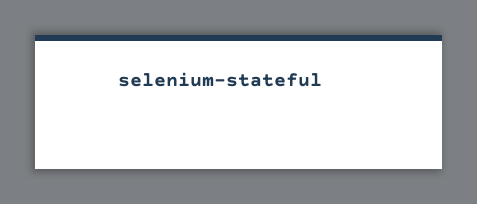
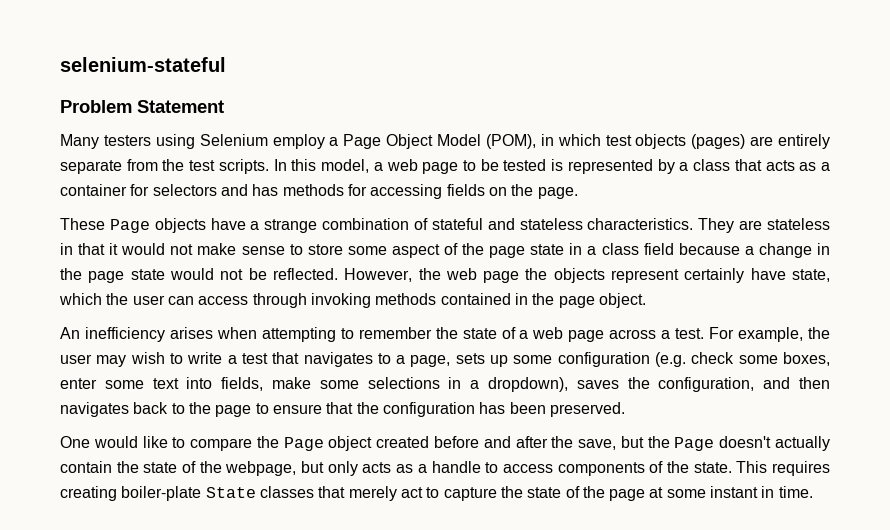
(322, 79) none -> [60,100,224,113] [60,134,830,149] [60,159,831,174] [60,184,578,199] [60,218,830,233] [60,243,831,258] [60,268,830,283] [59,293,646,308] [60,327,831,342] [60,352,830,367] [60,377,830,392] [60,402,625,417] [60,436,831,451] [60,461,831,476] [60,486,813,501] // Problem Statement // Many testers using Selenium employ a Page Object Model (POM), in which test objects (pages) are entirely separate from the test scripts. In this model, a web page to be tested is represented by a class that acts as a container for selectors and has methods for accessing fields on the page. // These Page objects have a strange combination of stateful and stateless characteristics. They are stateless in that it would not make sense to store some aspect of the page state in a class field because a change in the page state would not be reflected. However, the web page the objects represent certainly have state, which the user can access through invoking methods contained in the page object. // An inefficiency arises when attempting to remember the state of a web page across a test. For example, the user may wish to write a test that navigates to a page, sets up some configuration (e.g. check some boxes, enter some text into fields, make some selections in a dropdown), saves the configuration, and then navigates back to the page to ensure that the configuration has been preserved. // One would like to compare the Page object created before and after the save, but the Page doesn't actually contain the state of the webpage, but only acts as a handle to access components of the state. This requires creating boiler-plate State classes that merely act to capture the state of the page at some instant in time.

